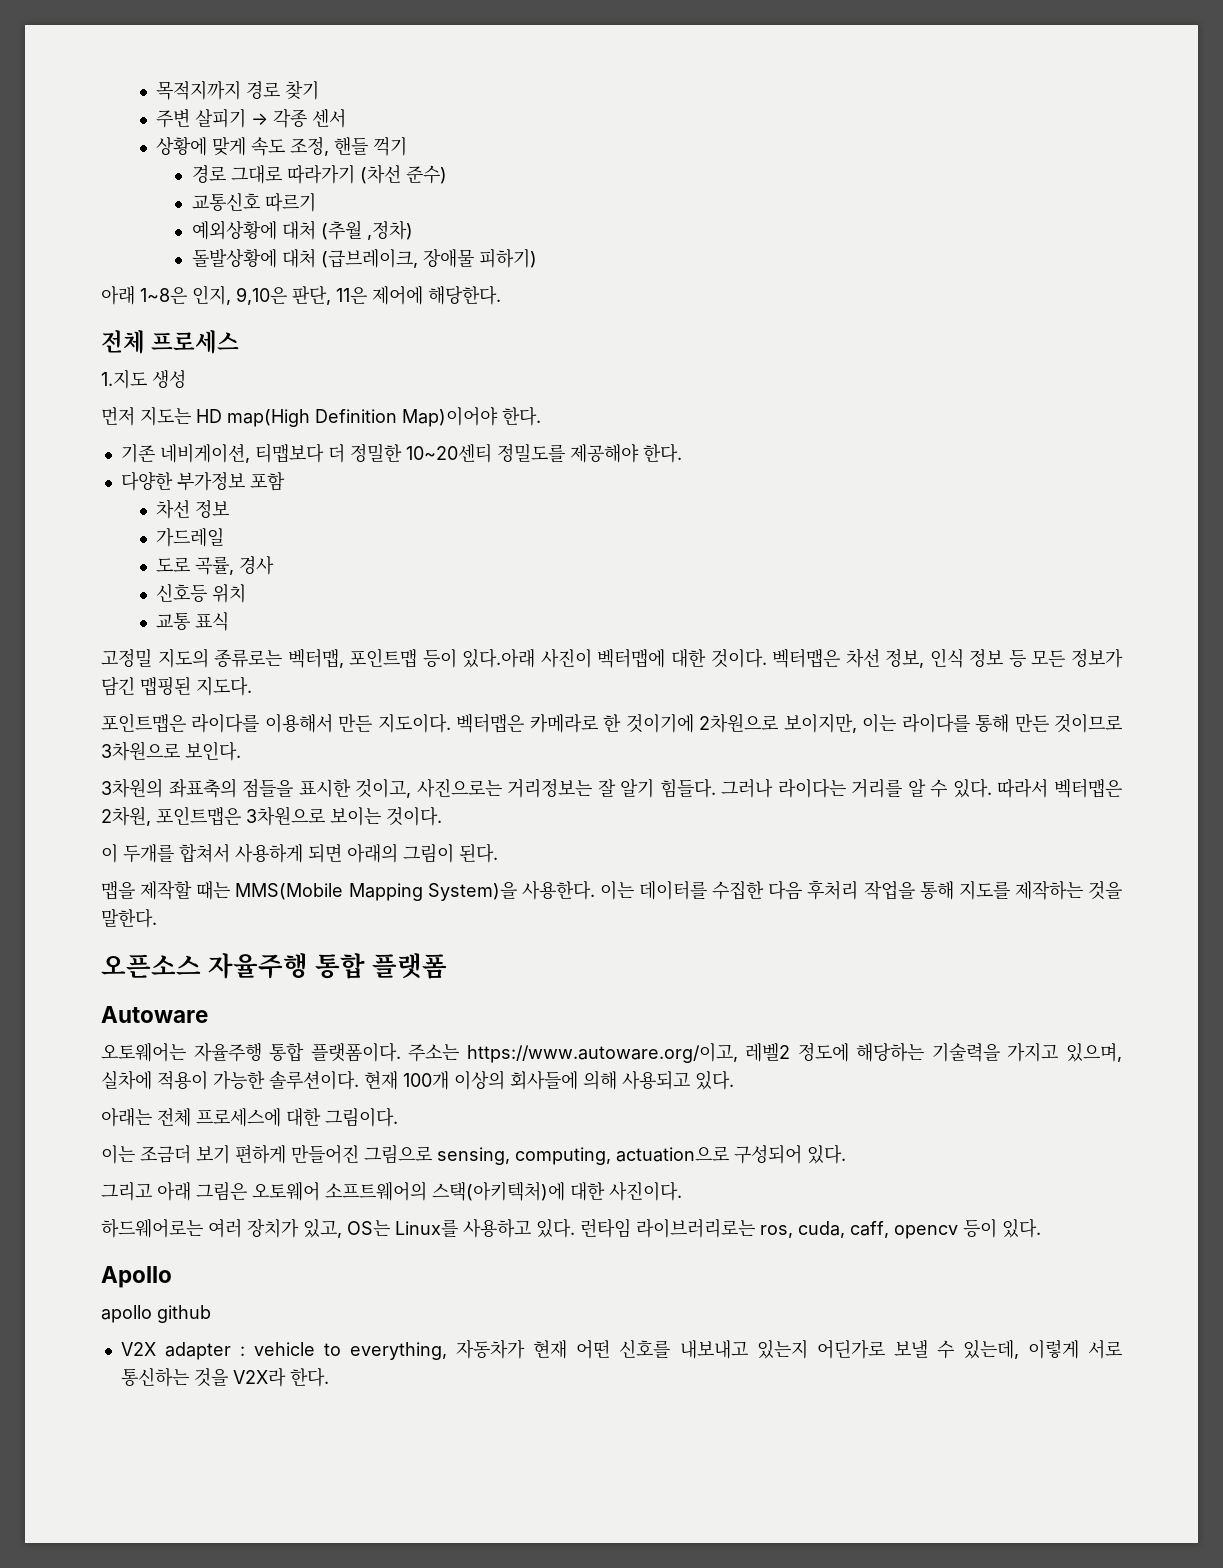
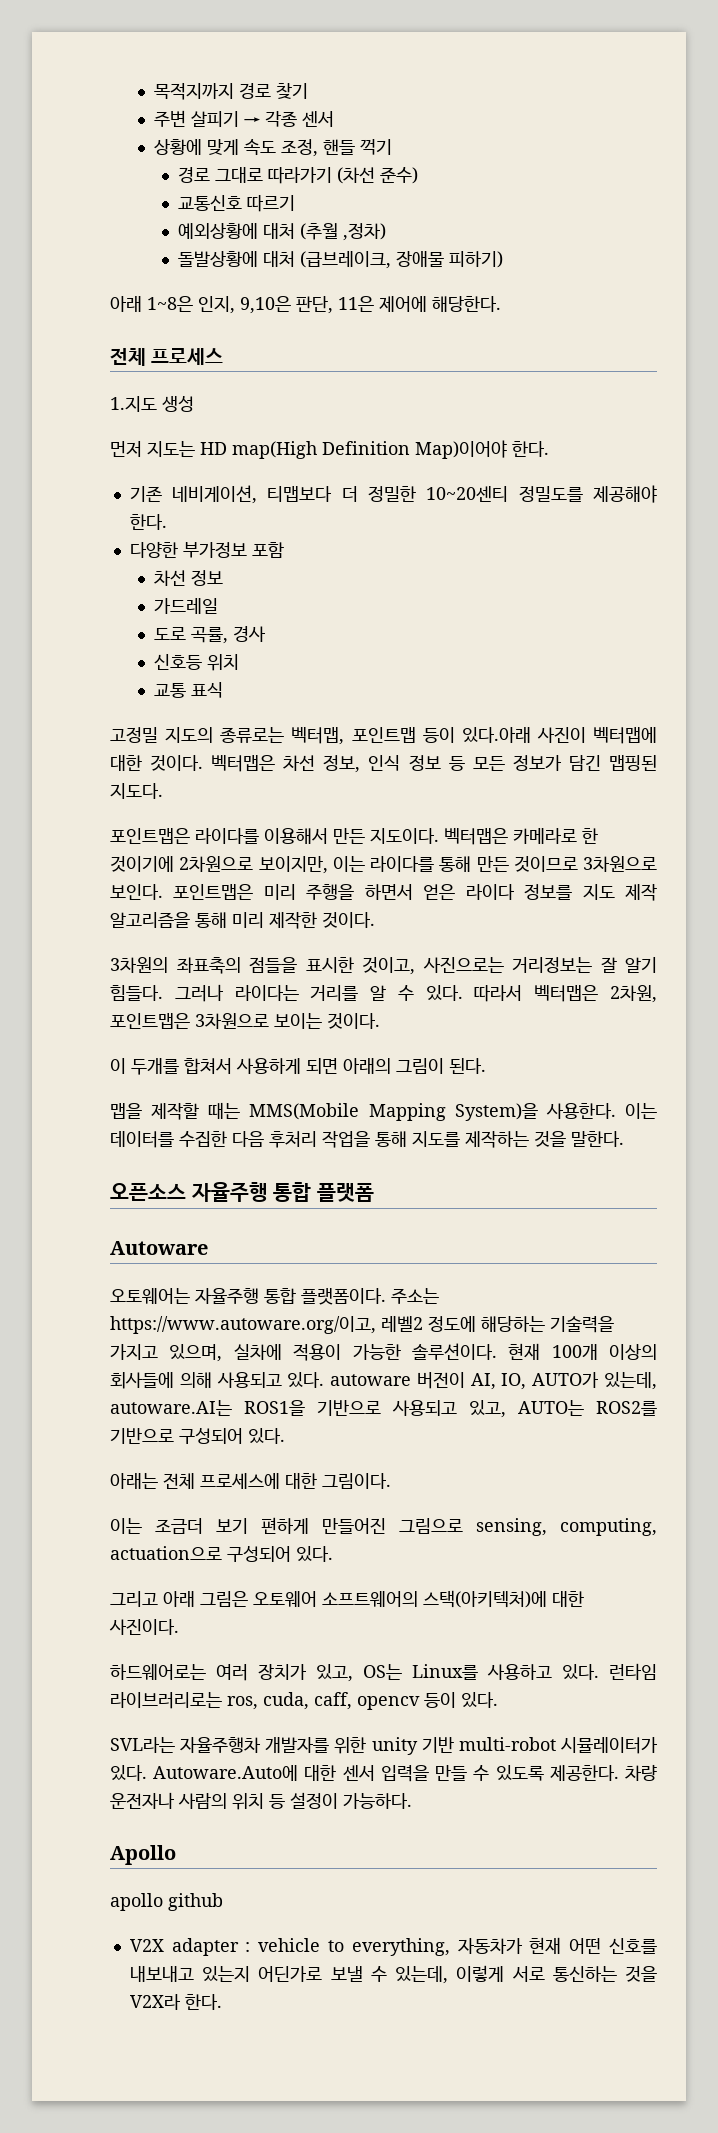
(241, 751) none -> [173,883,658,901] [110,911,375,929] 포인트맵은 미리 주행을 하면서 얻은 라이다 정보를 지도 제작 알고리즘을 통해 미리 제작한 것이다.
(734, 1080) none -> [330,1372,657,1390] [110,1400,657,1418] [110,1428,285,1444] autoware 버전이 AI, IO, AUTO가 있는데, autoware.AI는 ROS1을 기반으로 사용되고 있고, AUTO는 ROS2를 기반으로 구성되어 있다.
(1041, 1228) none -> [110,1737,659,1755] [110,1764,657,1782] [110,1792,412,1810] // SVL라는 자율주행차 개발자를 위한 unity 기반 multi-robot 시뮬레이터가 있다. Autoware.Auto에 대한 센서 입력을 만들 수 있도록 제공한다. 차량 운전자나 사람의 위치 등 설정이 가능하다.

